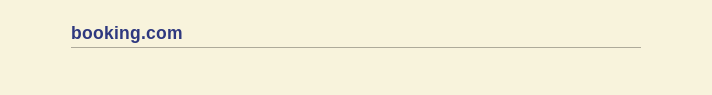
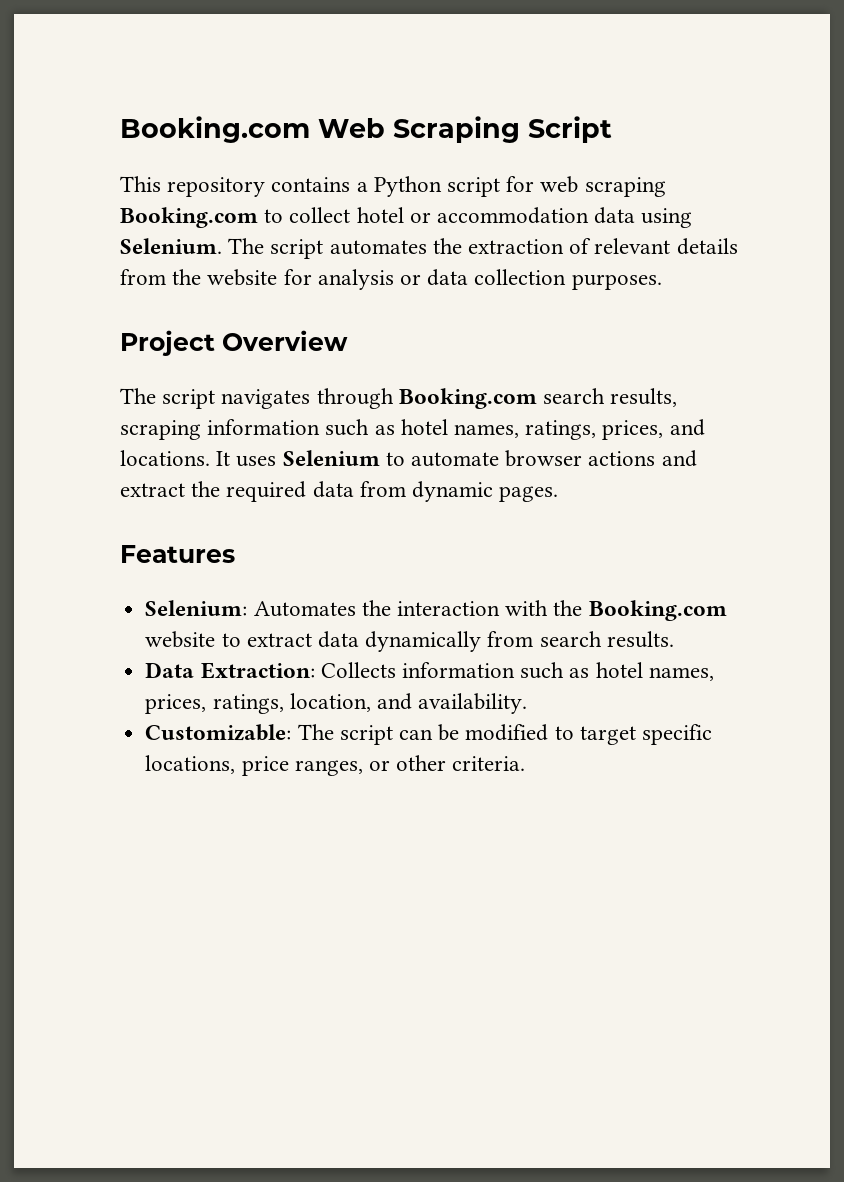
[71,26,183,43] booking.com -> [120,116,612,143] [120,176,666,197] [120,207,693,228] [120,238,738,259] [120,269,662,290] [120,330,348,356] [120,388,678,409] [120,419,705,440] [120,450,697,467] [120,481,559,502] [120,545,235,563] [145,600,727,621] [145,631,674,652] [145,662,714,681] [145,693,528,714] [145,724,712,745] [145,755,526,776] Booking.com Web Scraping Script // This repository contains a Python script for web scraping Booking.com to collect hotel or accommodation data using Selenium. The script automates the extraction of relevant details from the website for analysis or data collection purposes. // Project Overview // The script navigates through Booking.com search results, scraping information such as hotel names, ratings, prices, and locations. It uses Selenium to automate browser actions and extract the required data from dynamic pages. // Features // Selenium: Automates the interaction with the Booking.com website to extract data dynamically from search results. // Data Extraction: Collects information such as hotel names, prices, ratings, location, and availability. // Customizable: The script can be modified to target specific locations, price ranges, or other criteria.

